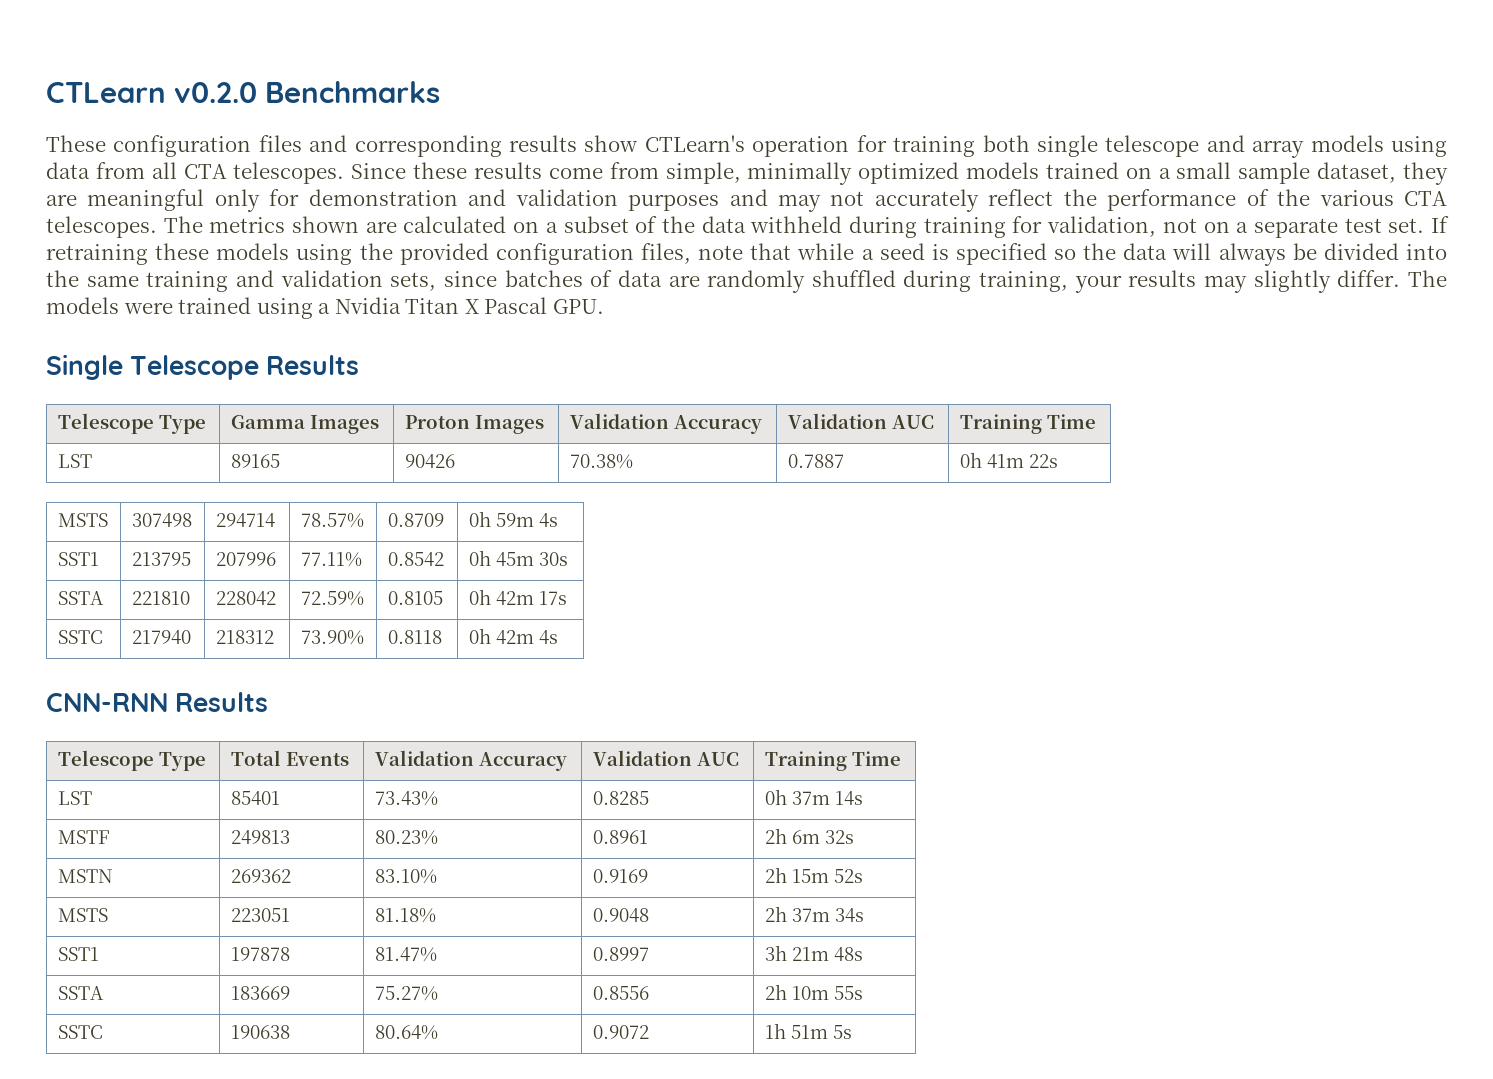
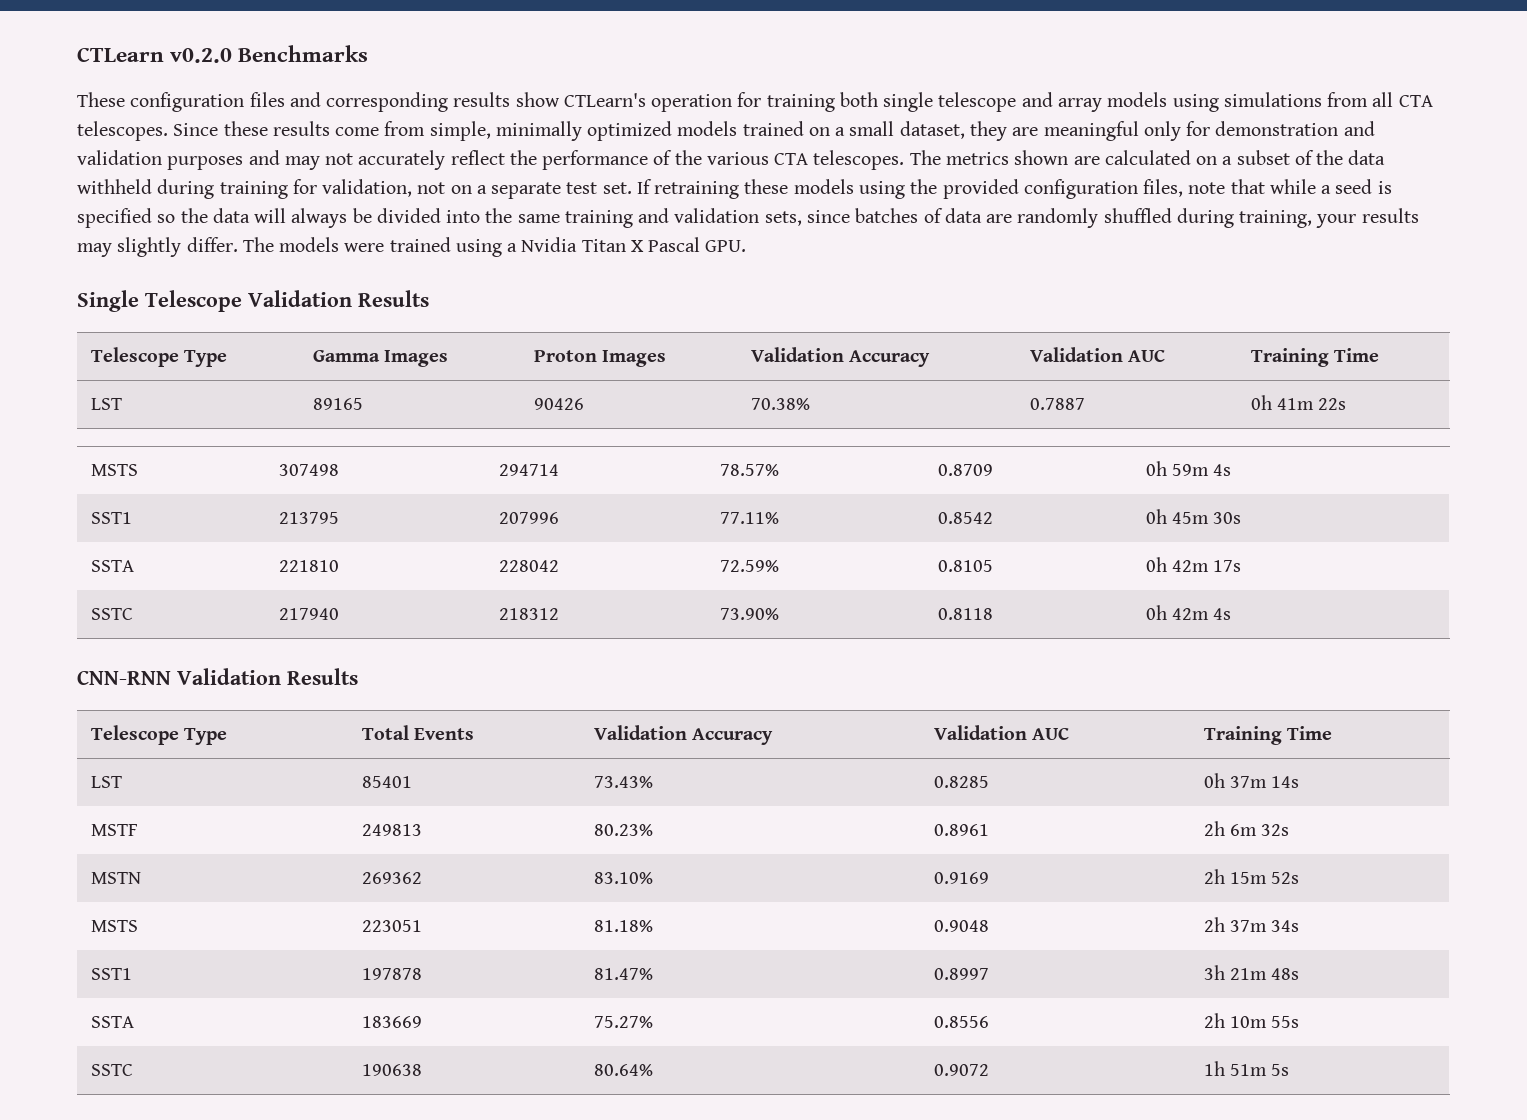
[46,162,90,179] data -> [1223,92,1322,107] simulations
[1238,162,1311,184] sample -> (895, 128) none
(260, 367) none -> [248,290,352,307] Validation
(168, 702) none -> [177,668,281,685] Validation

